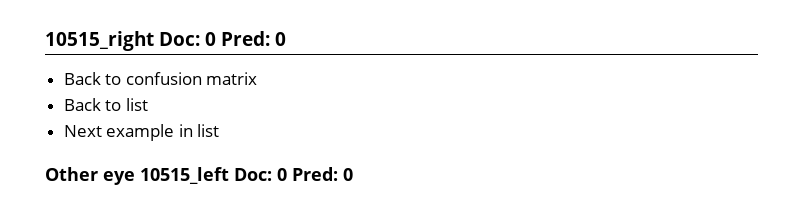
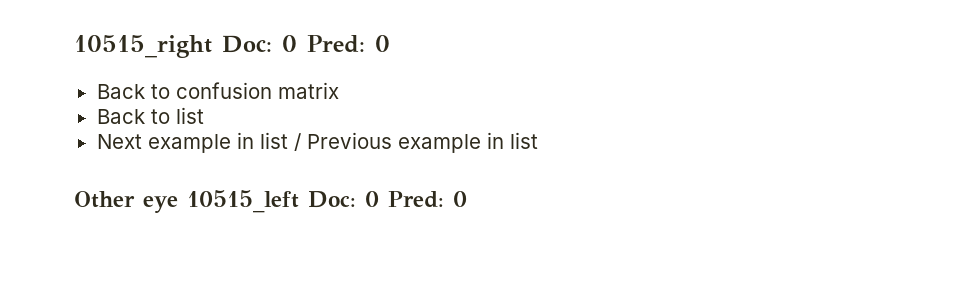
(220, 130) none -> [293,132,538,153] / Previous example in list

